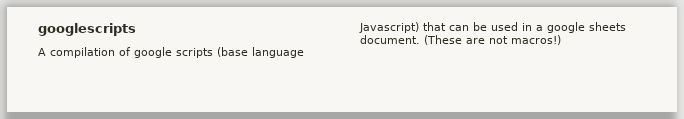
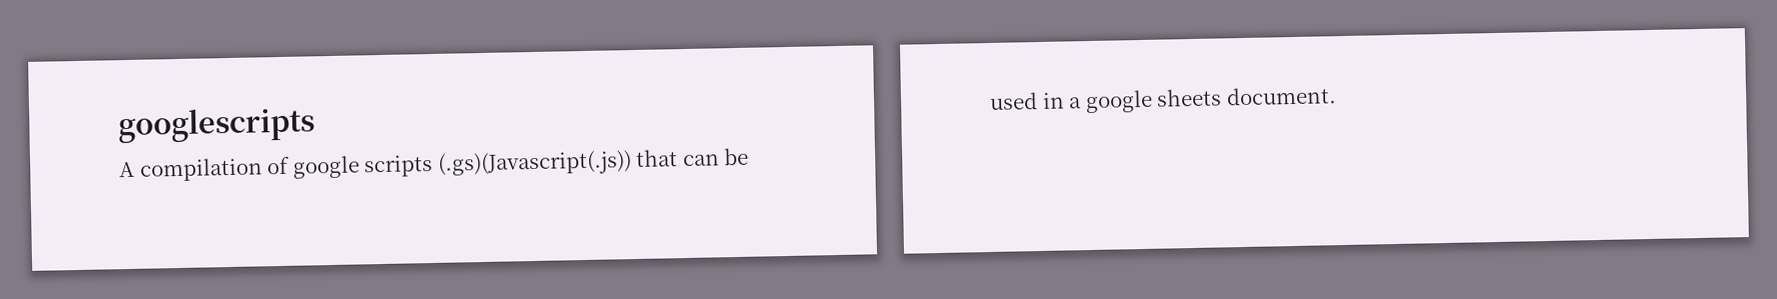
[217,47,304,58] [359,22,419,33] (base language Javascript) -> [436,150,632,177] (.gs)(Javascript(.js))
[424,35,561,45] (These are not macros!) -> (1337, 96) none

